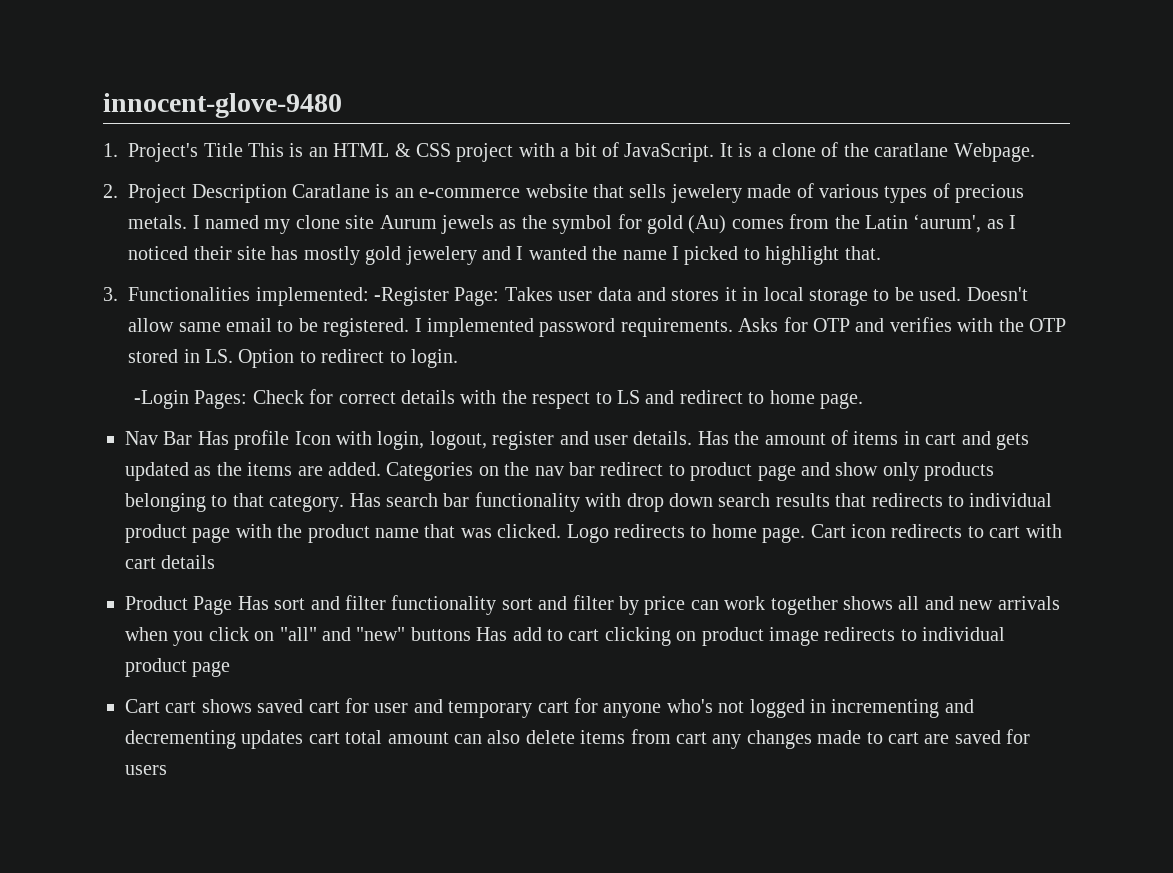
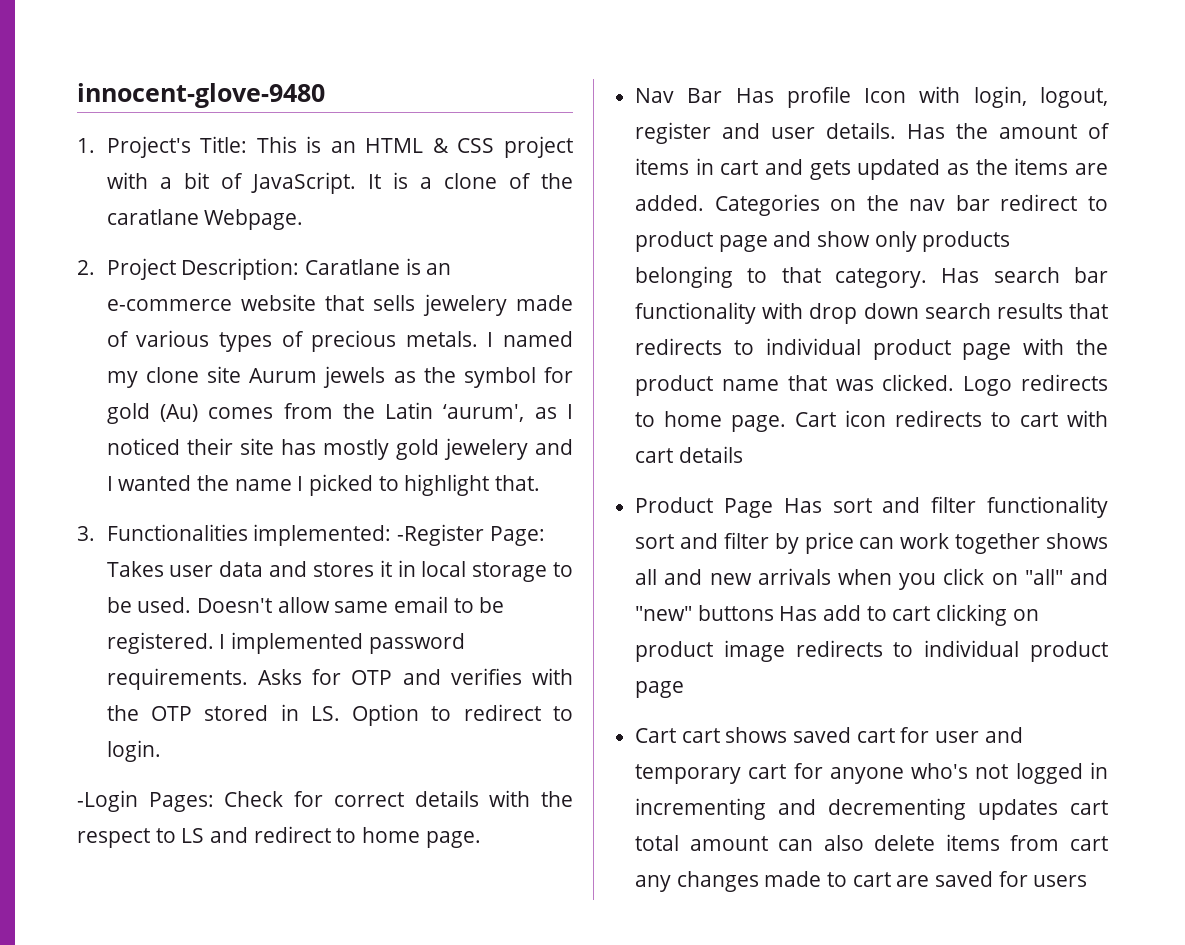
[203,143,243,157] Title -> [200,136,248,153] Title:
[191,184,287,203] Description -> [181,258,300,280] Description:

